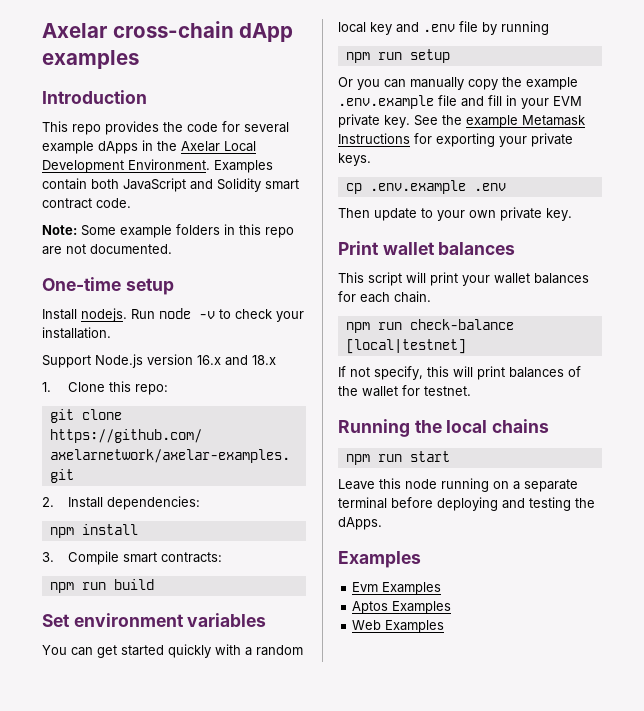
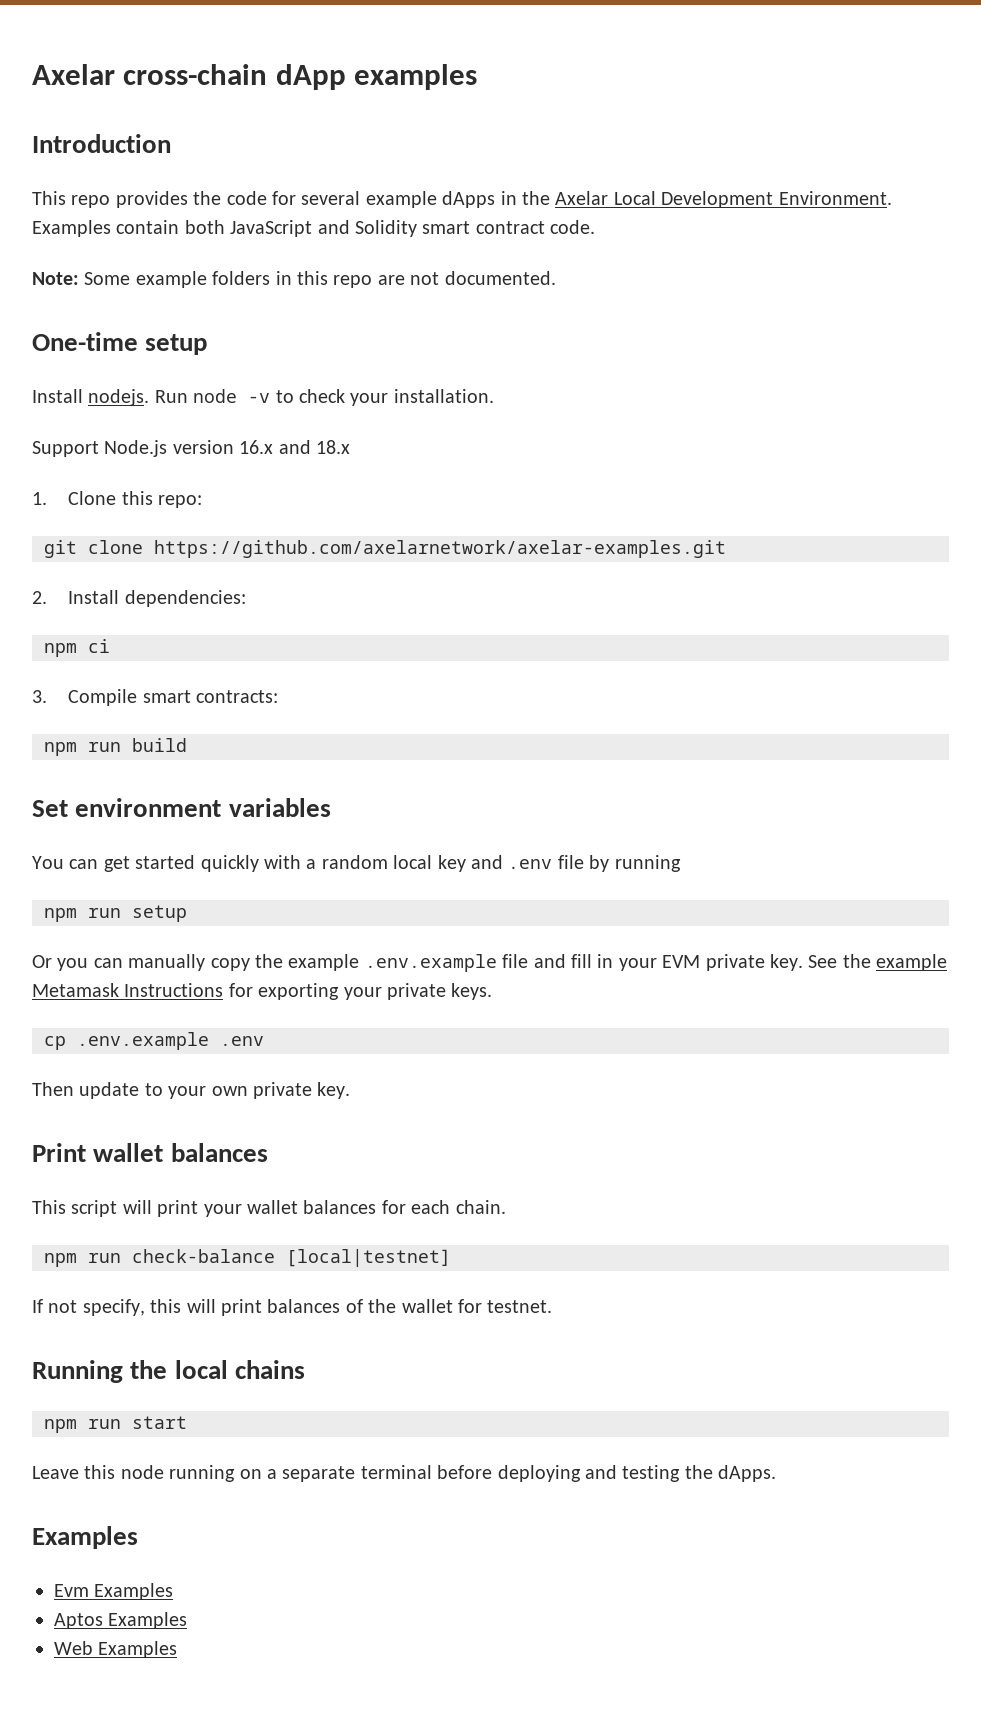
[81,524,138,535] install -> [88,639,110,653] ci

